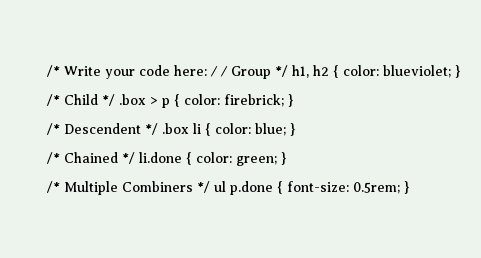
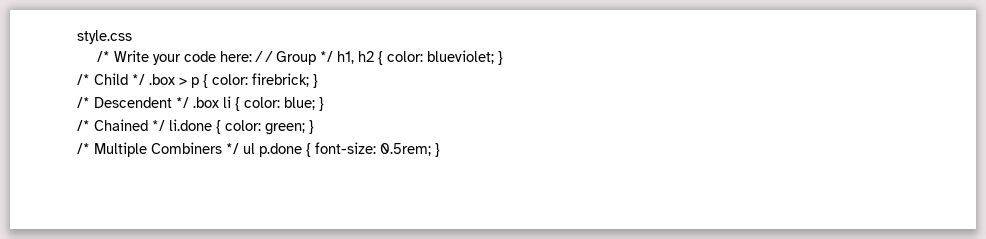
(47, 71) none -> [77,30,132,44] style.css //

